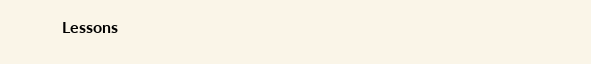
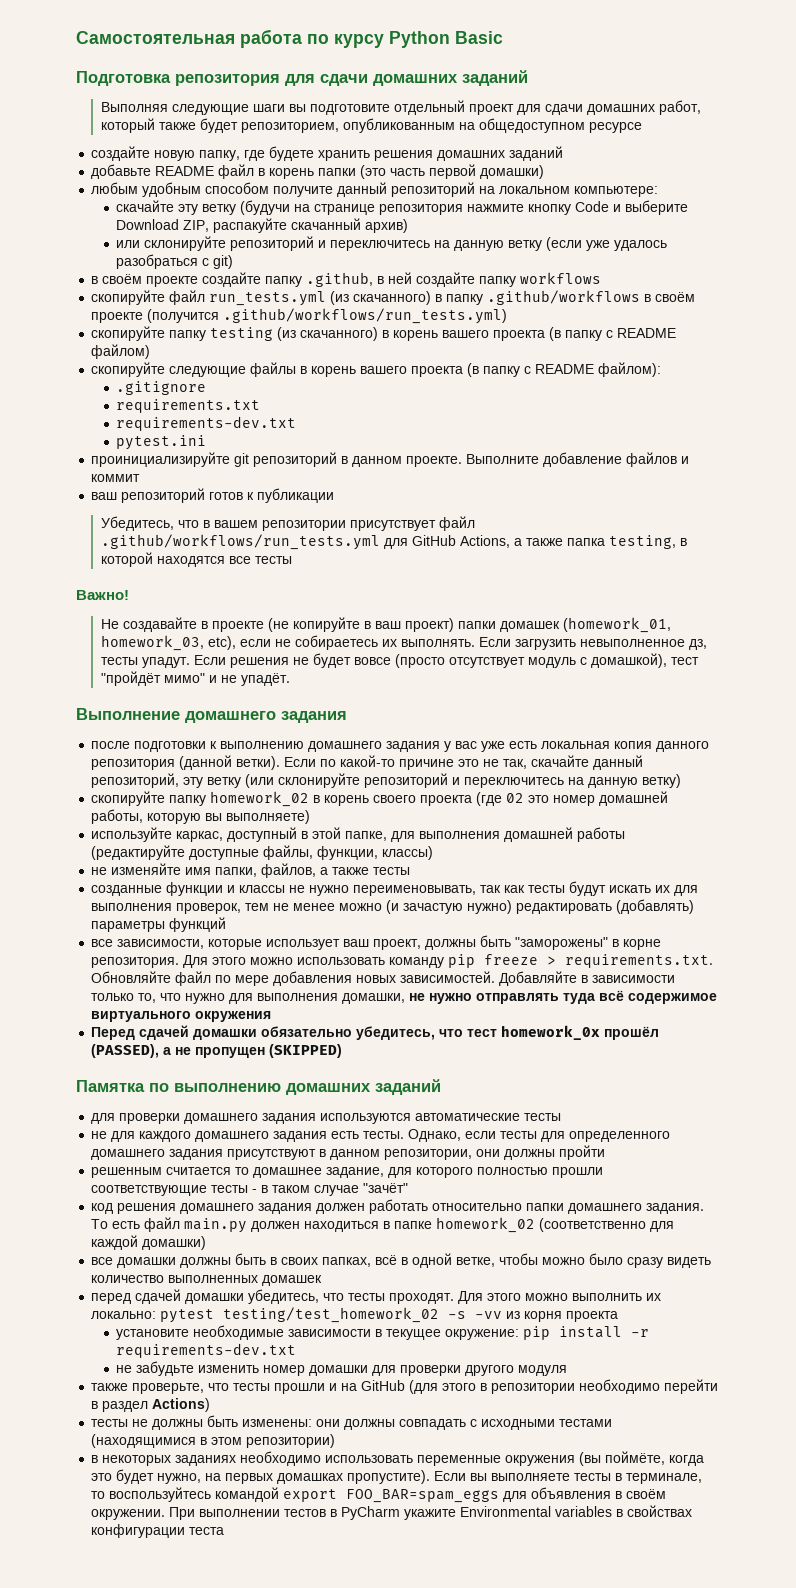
[62,22,118,33] Lessons -> [76,29,503,48] [76,70,528,86] [100,100,701,115] [100,118,642,133] [91,146,564,161] [91,164,545,179] [91,182,659,197] [116,200,689,215] [116,218,409,233] [116,236,668,251] [116,254,234,269] [91,272,602,287] [91,290,696,306] [91,308,508,324] [91,326,677,341] [91,344,151,359] [91,362,662,377] [116,381,207,395] [116,399,261,413] [116,416,297,431] [116,435,207,450] [91,452,690,467] [91,474,141,482] [91,488,335,503] [100,516,475,531] [100,534,687,550] [100,552,292,567] [76,590,129,600] [100,617,671,633] [100,635,707,651] [100,653,699,668] [100,671,290,686] [76,708,347,723] [91,741,710,752] [91,755,644,770] [91,773,682,788] [91,791,669,807] [91,809,311,824] [91,827,626,842] [91,845,434,860] [91,863,411,878] [91,881,699,896] [91,899,695,914] [91,917,227,932] [91,935,662,950] [91,954,714,968] [91,971,676,986] [91,990,718,1004] [91,1011,272,1022] [91,1025,660,1040] [91,1044,343,1058] [76,1079,441,1095] [91,1113,562,1124] [91,1129,671,1142] [91,1145,606,1160] [91,1167,604,1178] [91,1183,409,1196] [91,1199,705,1214] [91,1217,675,1233] [91,1235,207,1250] [91,1253,712,1268] [91,1275,323,1286] [91,1289,662,1304] [91,1307,619,1323] [116,1325,650,1340] [116,1343,297,1358] [116,1361,568,1376] [91,1379,719,1394] [91,1398,211,1412] [91,1415,613,1430] [91,1434,336,1448] [91,1451,705,1466] [91,1469,703,1484] [91,1487,667,1503] [91,1505,693,1520] [91,1524,225,1538] Самостоятельная работа по курсу Python Basic // Подготовка репозитория для сдачи домашних заданий // Выполняя следующие шаги вы подготовите отдельный проект для сдачи домашних работ, который также будет репозиторием, опубликованным на общедоступном ресурсе // создайте новую папку, где будете хранить решения домашних заданий // добавьте README файл в корень папки (это часть первой домашки) // любым удобным способом получите данный репозиторий на локальном компьютере: // скачайте эту ветку (будучи на странице репозитория нажмите кнопку Code и выберите Download ZIP, распакуйте скачанный архив) // или склонируйте репозиторий и переключитесь на данную ветку (если уже удалось разобраться с git) // в своём проекте создайте папку .github, в ней создайте папку workflows // скопируйте файл run_tests.yml (из скачанного) в папку .github/workflows в своём проекте (получится .github/workflows/run_tests.yml) // скопируйте папку testing (из скачанного) в корень вашего проекта (в папку с README файлом) // скопируйте следующие файлы в корень вашего проекта (в папку с README файлом): // .gitignore // requirements.txt // requirements-dev.txt // pytest.ini // проинициализируйте git репозиторий в данном проекте. Выполните добавление файлов и коммит // ваш репозиторий готов к публикации // Убедитесь, что в вашем репозитории присутствует файл .github/workflows/run_tests.yml для GitHub Actions, а также папка testing, в которой находятся все тесты // Важно! // Не создавайте в проекте (не копируйте в ваш проект) папки домашек (homework_01, homework_03, etc), если не собираетесь их выполнять. Если загрузить невыполненное дз, тесты упадут. Если решения не будет вовсе (просто отсутствует модуль с домашкой), тест "пройдёт мимо" и не упадёт. // Выполнение домашнего задания // после подготовки к выполнению домашнего задания у вас уже есть локальная копия данного репозитория (данной ветки). Если по какой-то причине это не так, скачайте данный репозиторий, эту ветку (или склонируйте репозиторий и переключитесь на данную ветку) // скопируйте папку homework_02 в корень своего проекта (где 02 это номер домашней работы, которую вы выполняете) // используйте каркас, доступный в этой папке, для выполнения домашней работы (редактируйте доступные файлы, функции, классы) // не изменяйте имя папки, файлов, а также тесты // созданные функции и классы не нужно переименовывать, так как тесты будут искать их для выполнения проверок, тем не менее можно (и зачастую нужно) редактировать (добавлять) параметры функций // все зависимости, которые использует ваш проект, должны быть "заморожены" в корне репозитория. Для этого можно использовать команду pip freeze > requirements.txt. Обновляйте файл по мере добавления новых зависимостей. Добавляйте в зависимости только то, что нужно для выполнения домашки, не нужно отправлять туда всё содержимое виртуального окружения // Перед сдачей домашки обязательно убедитесь, что тест homework_0x прошёл (PASSED), а не пропущен (SKIPPED) // Памятка по выполнению домашних заданий // для проверки домашнего задания используются автоматические тесты // не для каждого домашнего задания есть тесты. Однако, если тесты для определенного домашнего задания присутствуют в данном репозитории, они должны пройти // решенным считается то домашнее задание, для которого полностью прошли соответствующие тесты - в таком случае "зачёт" // код решения домашнего задания должен работать относительно папки домашнего задания. То есть файл main.py должен находиться в папке homework_02 (соответственно для каждой домашки) // все домашки должны быть в своих папках, всё в одной ветке, чтобы можно было сразу видеть количество выполненных домашек // перед сдачей домашки убедитесь, что тесты проходят. Для этого можно выполнить их локально: pytest testing/test_homework_02 -s -vv из корня проекта // установите необходимые зависимости в текущее окружение: pip install -r requirements-dev.txt // не забудьте изменить номер домашки для проверки другого модуля // также проверьте, что тесты прошли и на GitHub (для этого в репозитории необходимо перейти в раздел Actions) // тесты не должны быть изменены: они должны совпадать с исходными тестами (находящимися в этом репозитории) // в некоторых заданиях необходимо использовать переменные окружения (вы поймёте, когда это будет нужно, на первых домашках пропустите). Если вы выполняете тесты в терминале, то воспользуйтесь командой export FOO_BAR=spam_eggs для объявления в своём окружении. При выполнении тестов в PyCharm укажите Environmental variables в свойствах конфигурации теста

